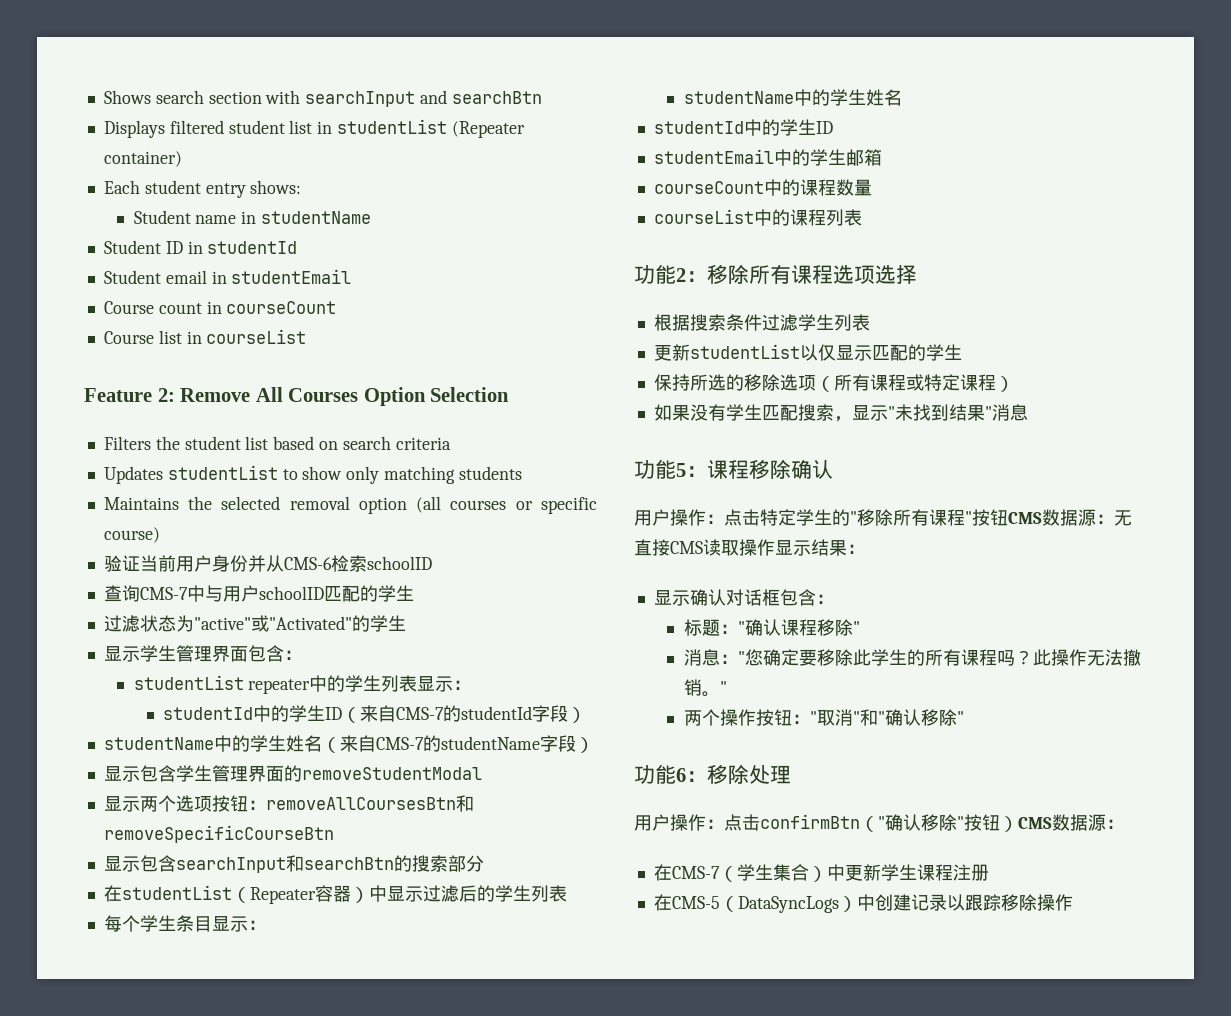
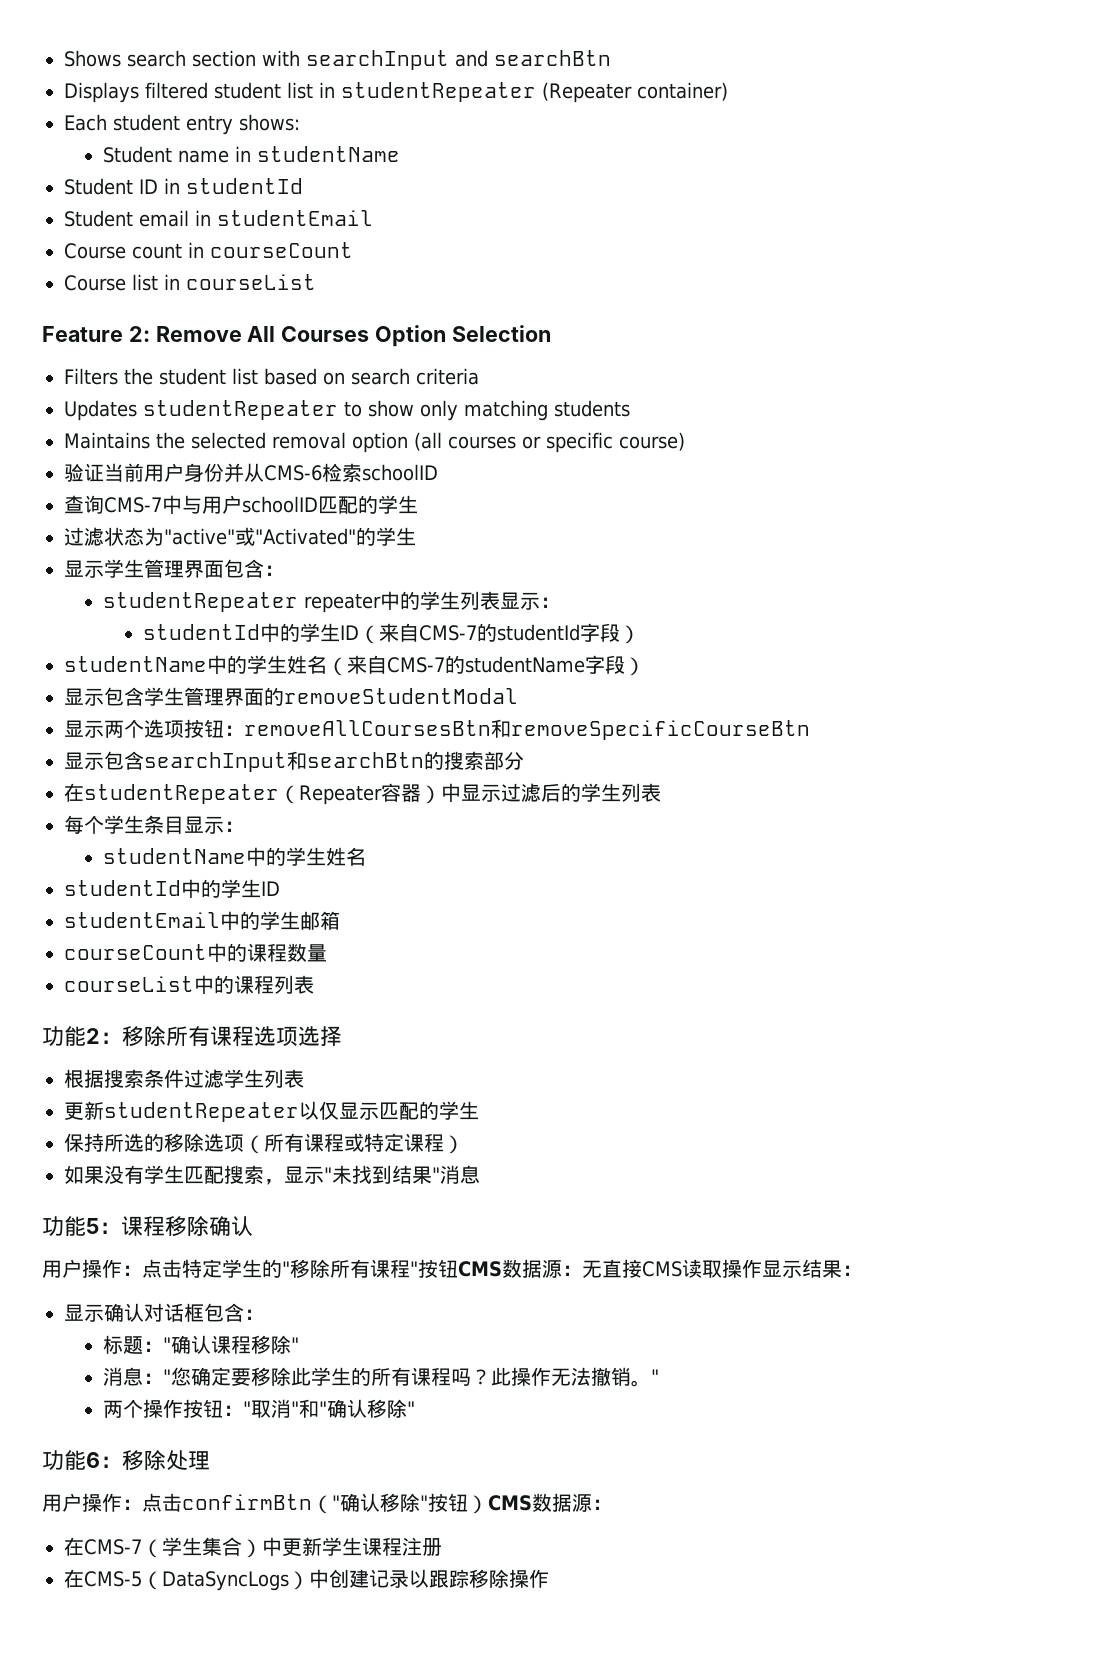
[337,119,448,134] studentList -> [341,82,536,102] studentRepeater
[167,465,278,480] studentList -> [143,400,338,420] studentRepeater
[133,675,244,690] studentList -> [103,592,299,612] studentRepeater
[121,885,232,900] studentList -> [84,784,279,804] studentRepeater
[689,344,800,359] studentList -> [104,1102,299,1122] studentRepeater

